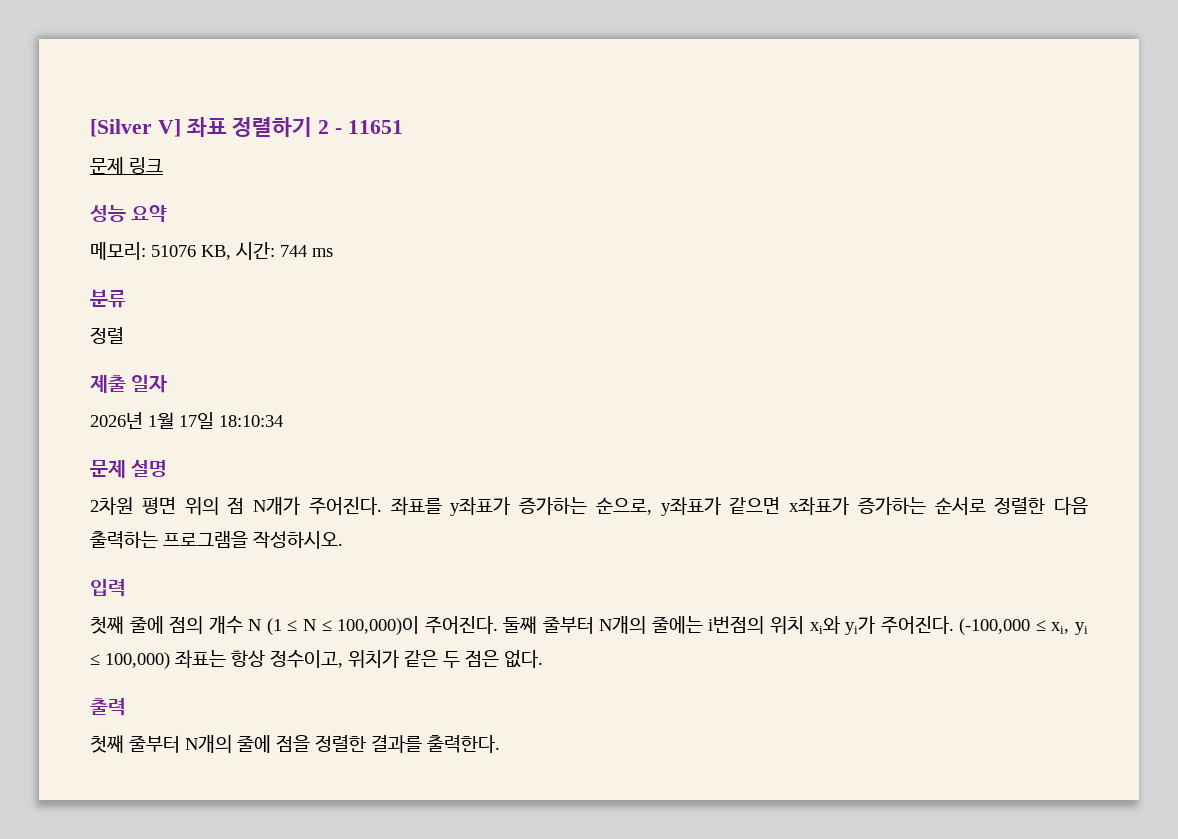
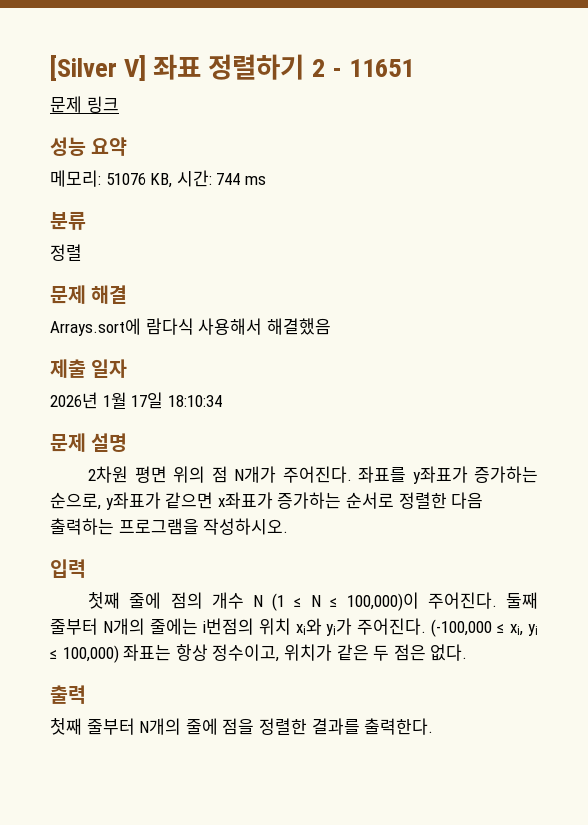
(124, 335) none -> [50,285,128,304] [50,318,331,336] // 문제 해결 // Arrays.sort에 람다식 사용해서 해결했음

